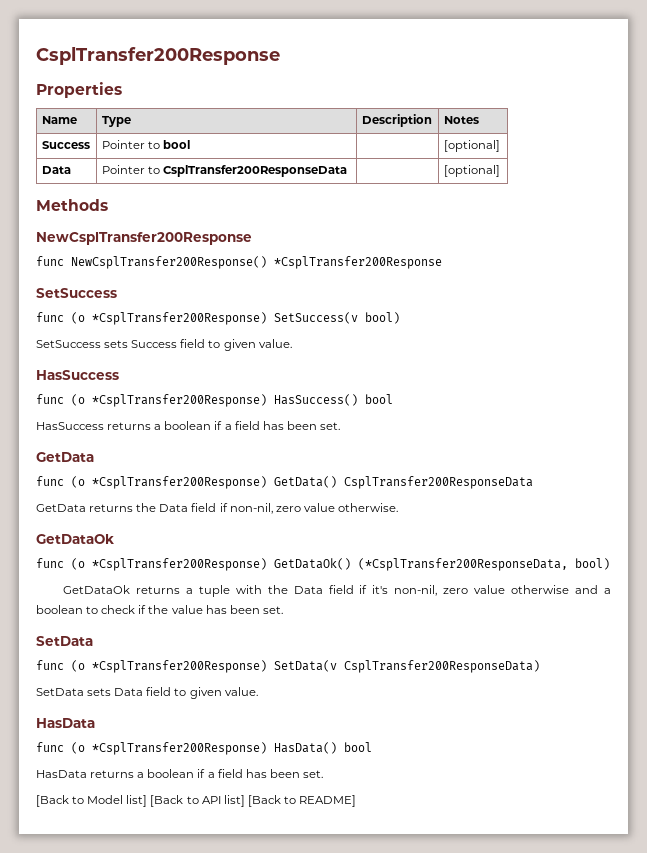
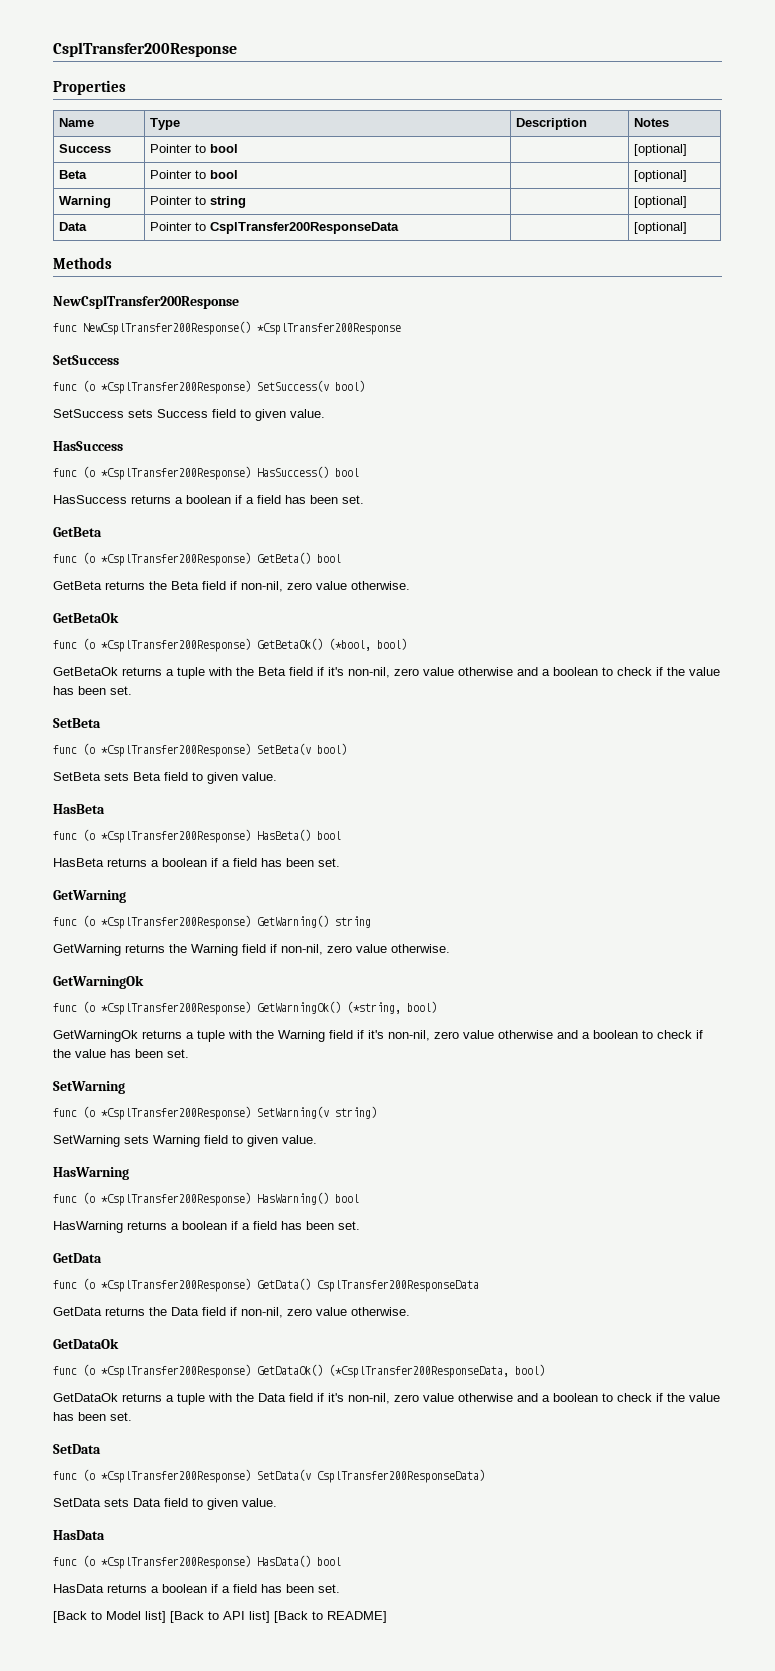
(500, 146) none -> [59,170,88,179] [150,170,239,179] [634,170,688,182] [59,196,112,208] [150,196,247,208] [634,196,688,208] // Beta | Pointer to bool | | [optional] // Warning | Pointer to string | | [optional]
(340, 426) none -> [53,527,102,537] [53,552,341,566] [53,581,410,592] [53,612,119,623] [53,638,407,652] [53,667,720,679] [53,686,132,695] [53,718,101,728] [53,743,347,757] [53,772,277,784] [53,804,105,814] [53,829,341,843] [53,858,340,867] [53,890,126,903] [53,915,371,929] [53,944,450,956] [53,975,144,989] [53,1001,437,1015] [53,1030,703,1042] [53,1049,189,1058] [53,1081,125,1094] [53,1106,377,1120] [53,1135,317,1147] [53,1167,129,1180] [53,1192,359,1206] [53,1221,360,1233] // GetBeta // func (o *CsplTransfer200Response) GetBeta() bool // GetBeta returns the Beta field if non-nil, zero value otherwise. // GetBetaOk // func (o *CsplTransfer200Response) GetBetaOk() (*bool, bool) // GetBetaOk returns a tuple with the Beta field if it's non-nil, zero value otherwise and a boolean to check if the value has been set. // SetBeta // func (o *CsplTransfer200Response) SetBeta(v bool) // SetBeta sets Beta field to given value. // HasBeta // func (o *CsplTransfer200Response) HasBeta() bool // HasBeta returns a boolean if a field has been set. // GetWarning // func (o *CsplTransfer200Response) GetWarning() string // GetWarning returns the Warning field if non-nil, zero value otherwise. // GetWarningOk // func (o *CsplTransfer200Response) GetWarningOk() (*string, bool) // GetWarningOk returns a tuple with the Warning field if it's non-nil, zero value otherwise and a boolean to check if the value has been set. // SetWarning // func (o *CsplTransfer200Response) SetWarning(v string) // SetWarning sets Warning field to given value. // HasWarning // func (o *CsplTransfer200Response) HasWarning() bool // HasWarning returns a boolean if a field has been set.

